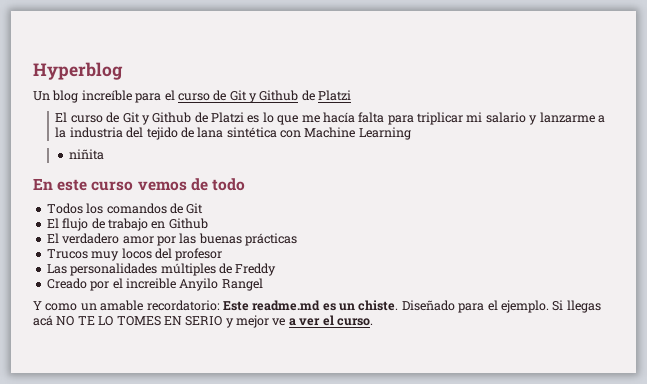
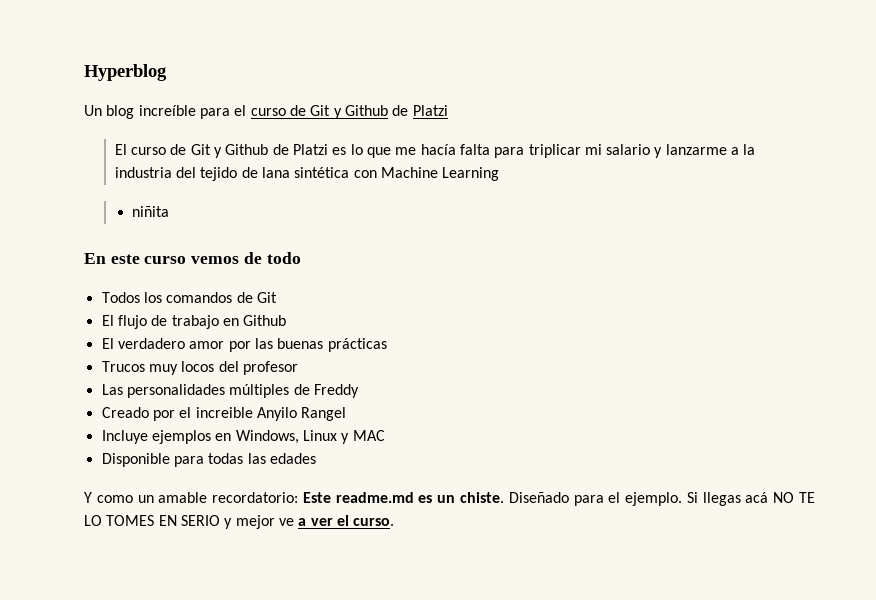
(263, 284) none -> [101,430,385,444] [101,453,316,467] // Incluye ejemplos en Windows, Linux y MAC // Disponible para todas las edades

